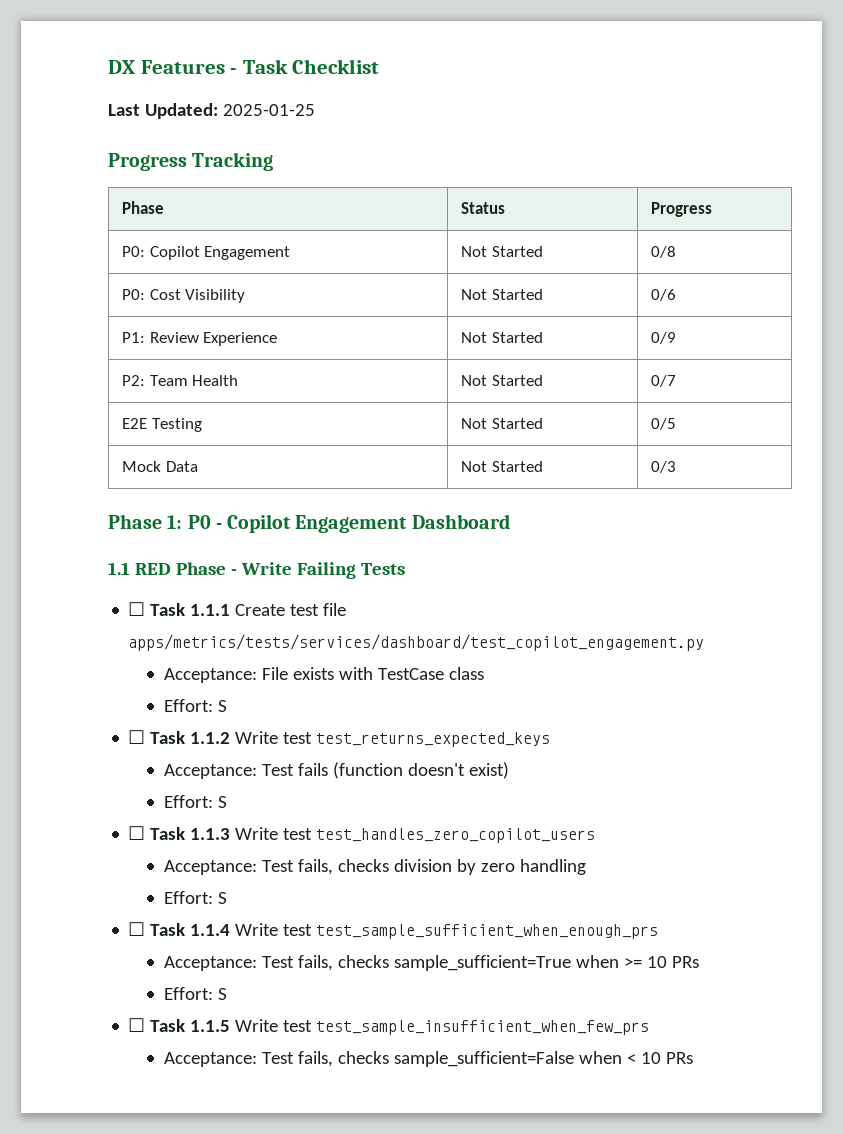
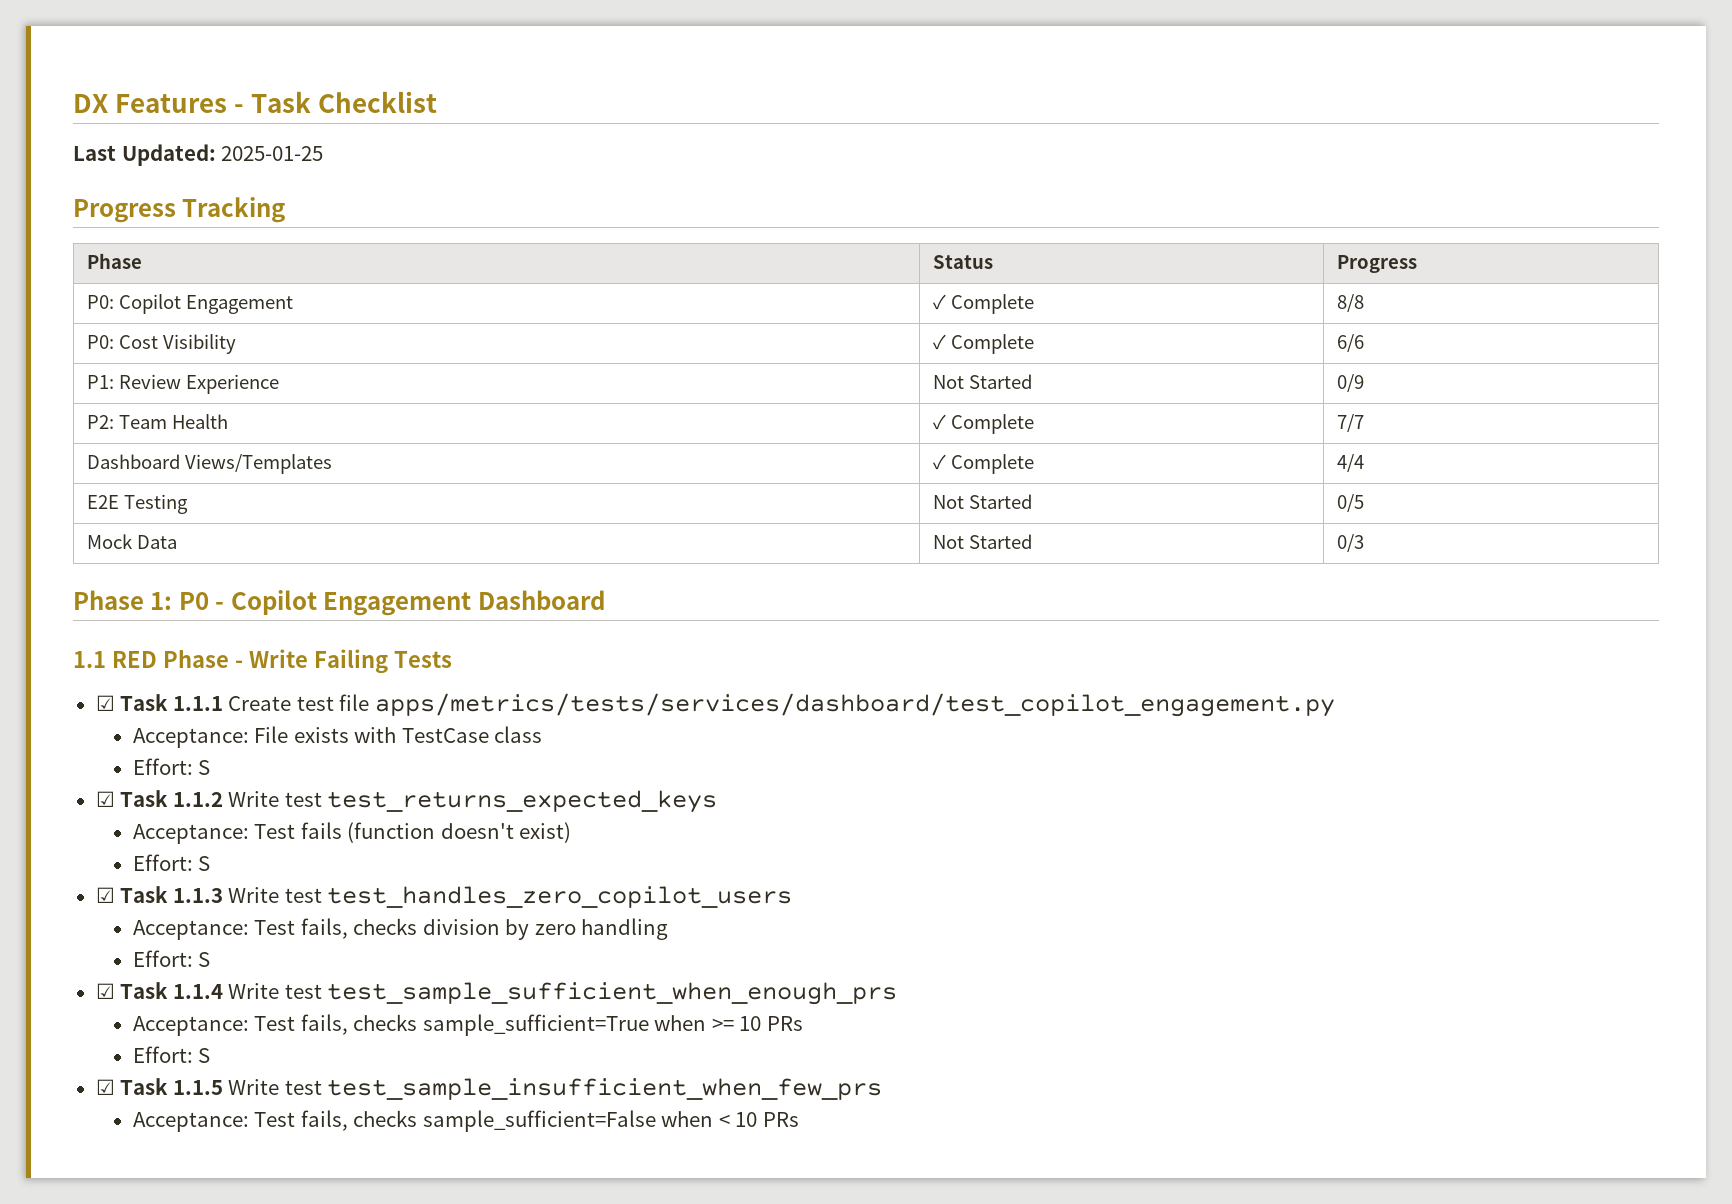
[461,246,543,257] [651,246,677,258] Not Started | 0/8 -> [933,294,1035,314] [1337,294,1365,312] ✓ Complete | 8/8
[461,289,543,300] [651,289,677,301] Not Started | 0/6 -> [933,334,1035,354] [1337,334,1365,352] ✓ Complete | 6/6
[461,375,543,386] [651,375,677,387] Not Started | 0/7 -> [933,414,1035,434] [1337,414,1365,432] [87,454,333,474] [933,454,1035,474] [1337,454,1365,472] ✓ Complete | 7/7 // Dashboard Views/Templates | ✓ Complete | 4/4
[128,602,146,616] ☐ -> [95,695,115,711] ☑
[128,730,146,744] ☐ -> [95,791,115,807] ☑
[128,826,146,840] ☐ -> [95,887,115,903] ☑
[128,922,146,936] ☐ -> [95,983,115,999] ☑
[128,1018,146,1032] ☐ -> [95,1079,115,1095] ☑

